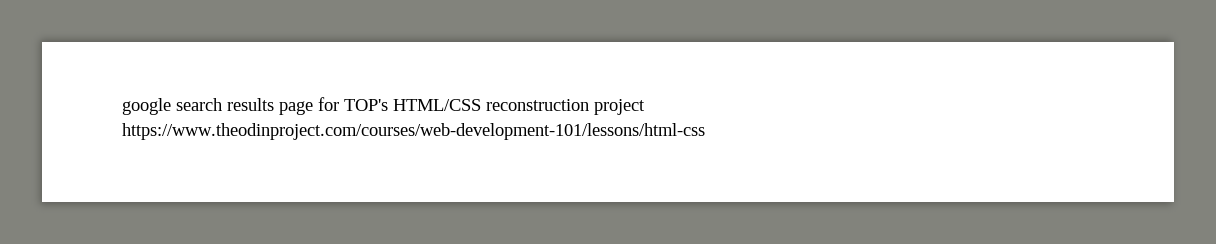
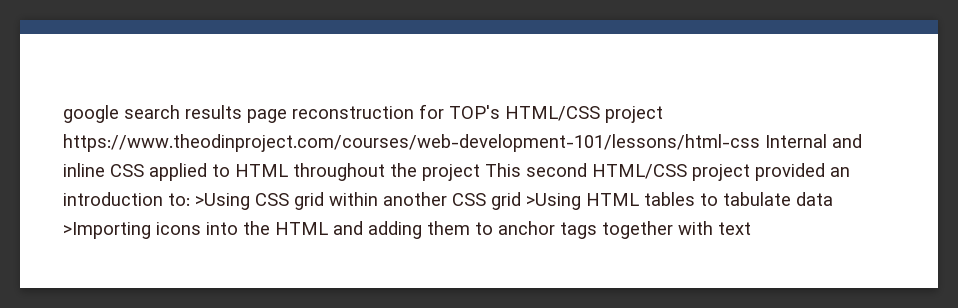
(313, 108) none -> [292,106,414,119] reconstruction
[486,99,589,111] reconstruction -> (600, 113) none
(705, 131) none -> [765,134,862,148] [63,163,850,181] [63,192,833,210] [63,221,751,239] Internal and inline CSS applied to HTML throughout the project This second HTML/CSS project provided an introduction to: >Using CSS grid within another CSS grid >Using HTML tables to tabulate data >Importing icons into the HTML and adding them to anchor tags together with text

